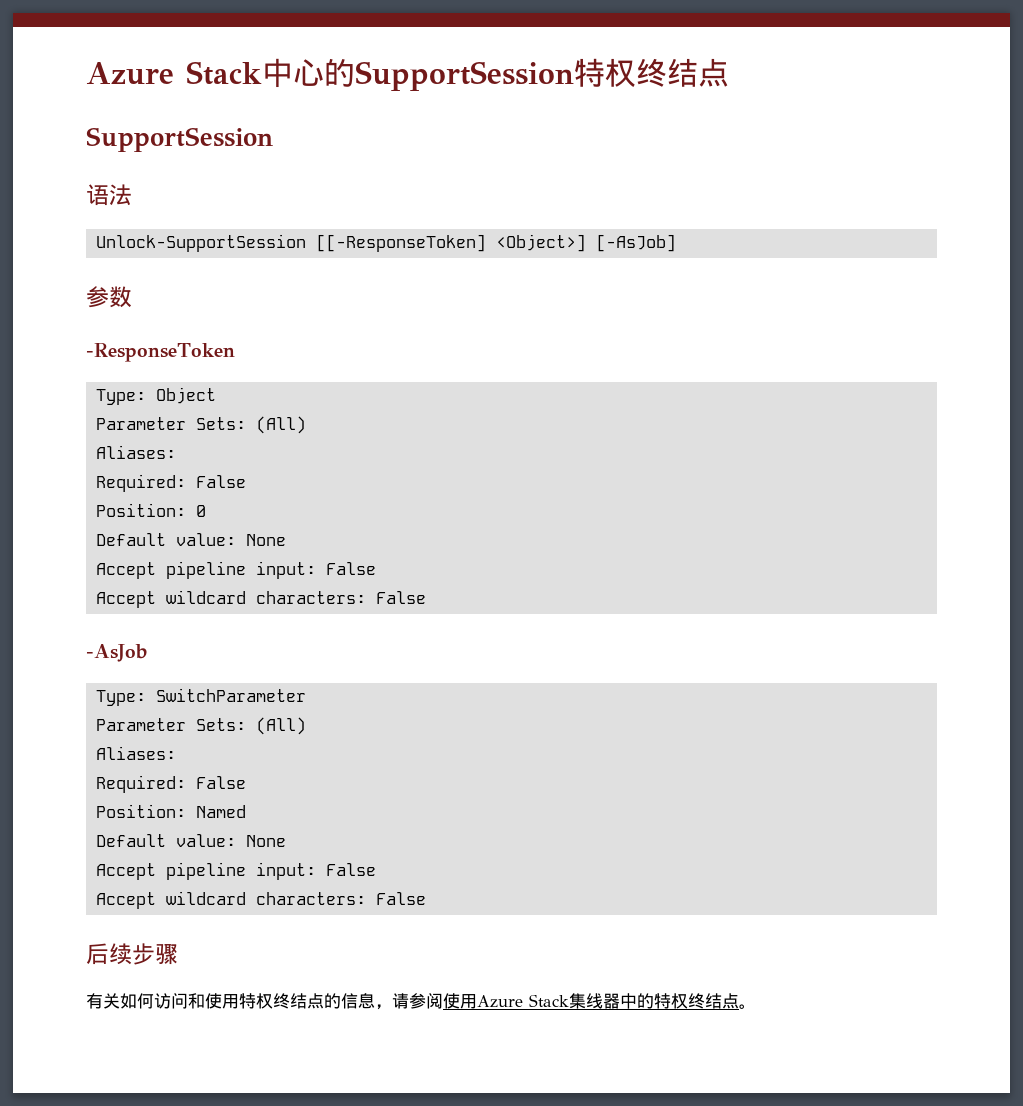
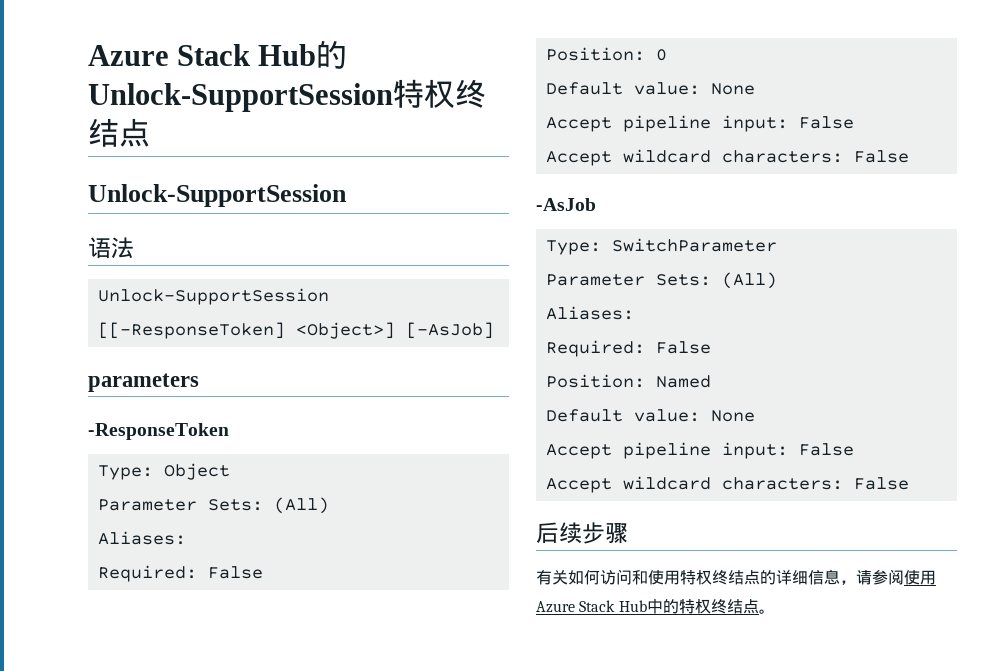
[86,58,574,91] Azure Stack中心的SupportSession -> [88,40,348,69] [88,83,393,112] Azure Stack Hub的Unlock-SupportSession
[86,127,273,152] SupportSession -> [88,184,347,207] Unlock-SupportSession
[86,286,132,308] 参数 -> [88,373,199,392] parameters
(341, 1001) none -> [776,570,808,585] 详细
[569,993,620,1009] 集线器 -> [618,600,647,612] Hub

